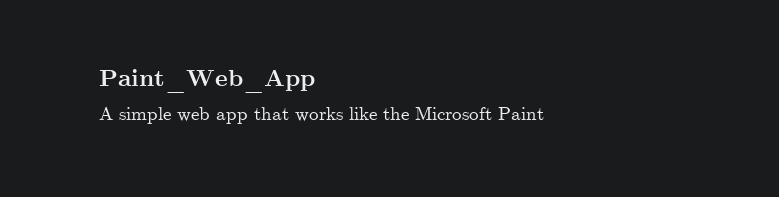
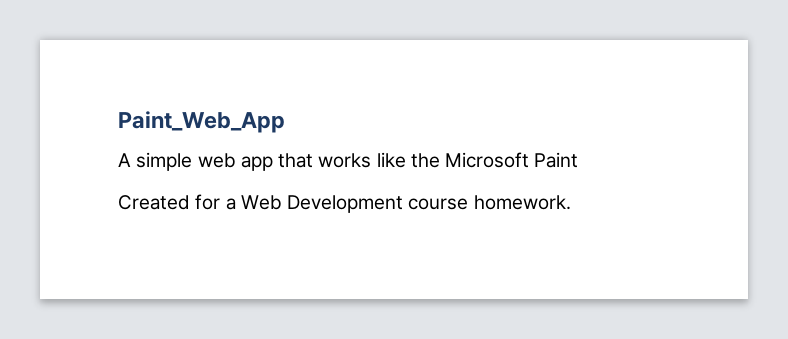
(544, 113) none -> [118,194,571,213] // Created for a Web Development course homework.

